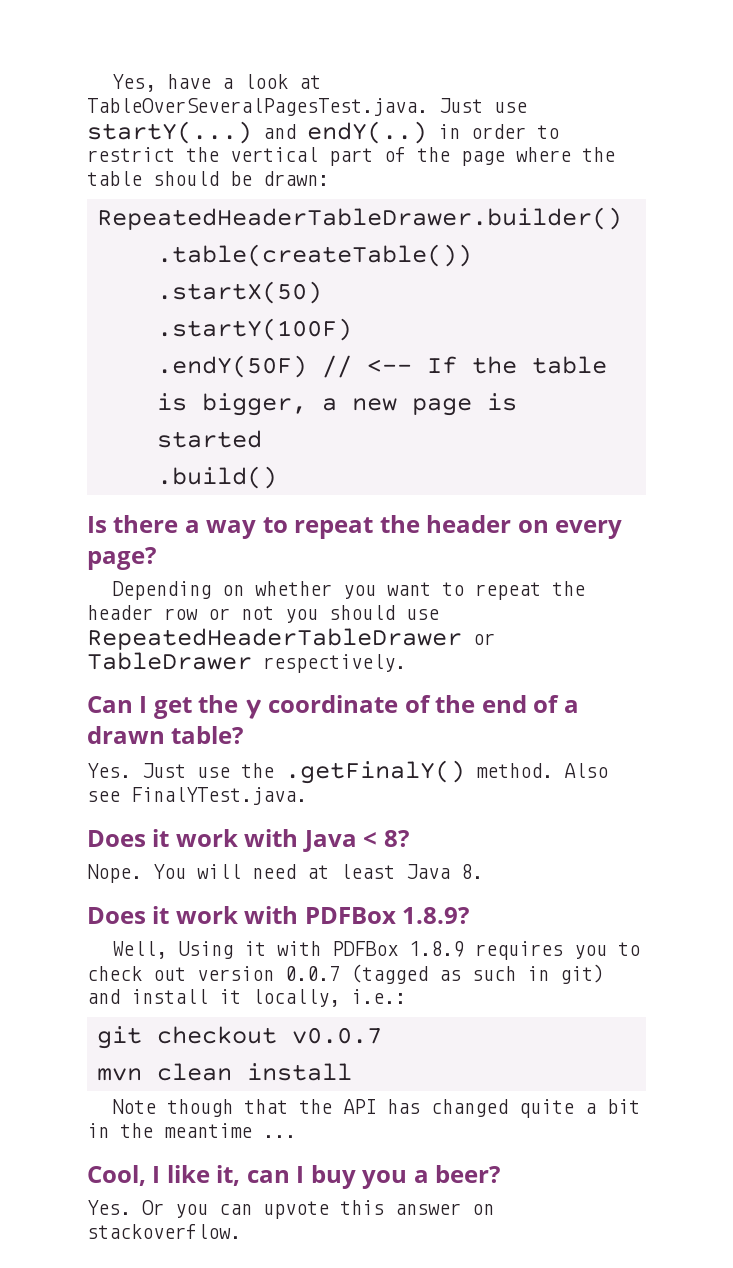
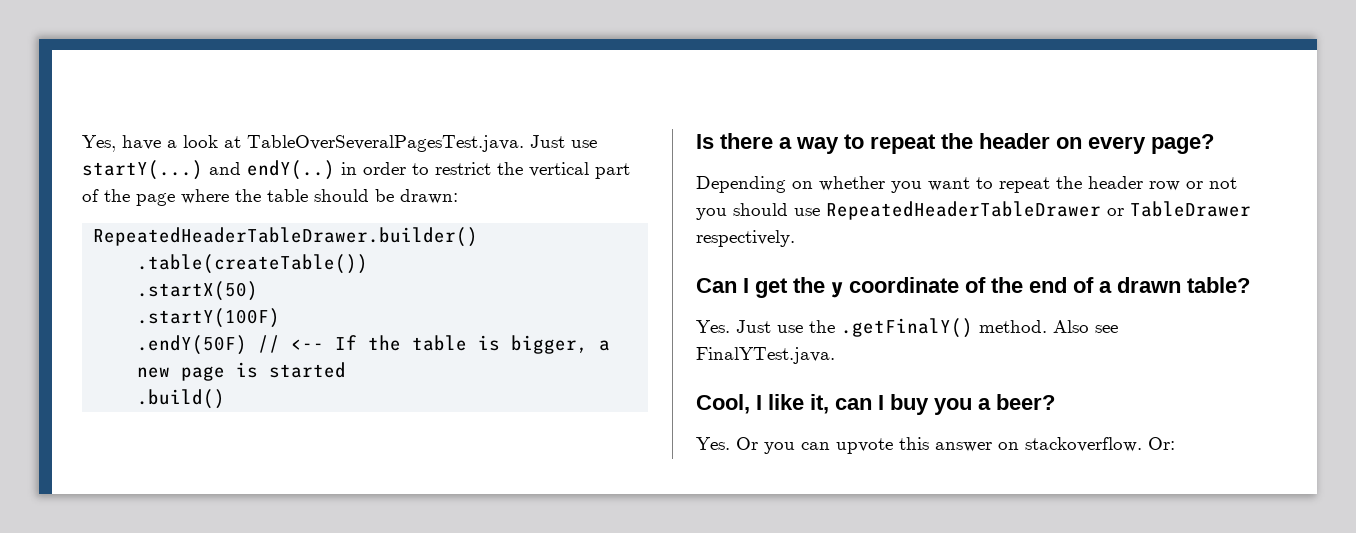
[87,829,409,852] [87,864,483,883] [87,906,470,924] [111,941,640,960] [87,964,604,984] [87,989,406,1007] [96,1026,382,1049] [96,1063,352,1081] [111,1099,640,1118] [87,1123,296,1138] // Does it work with Java < 8? // Nope. You will need at least Java 8. // Does it work with PDFBox 1.8.9? // Well, Using it with PDFBox 1.8.9 requires you to check out version 0.0.7 (tagged as such in git) and install it locally, i.e.: // git checkout v0.0.7 // mvn clean install // Note though that the API has changed quite a bit in the meantime ... -> (835, 355) none
(241, 1231) none -> [1148,437,1175,450] Or:

